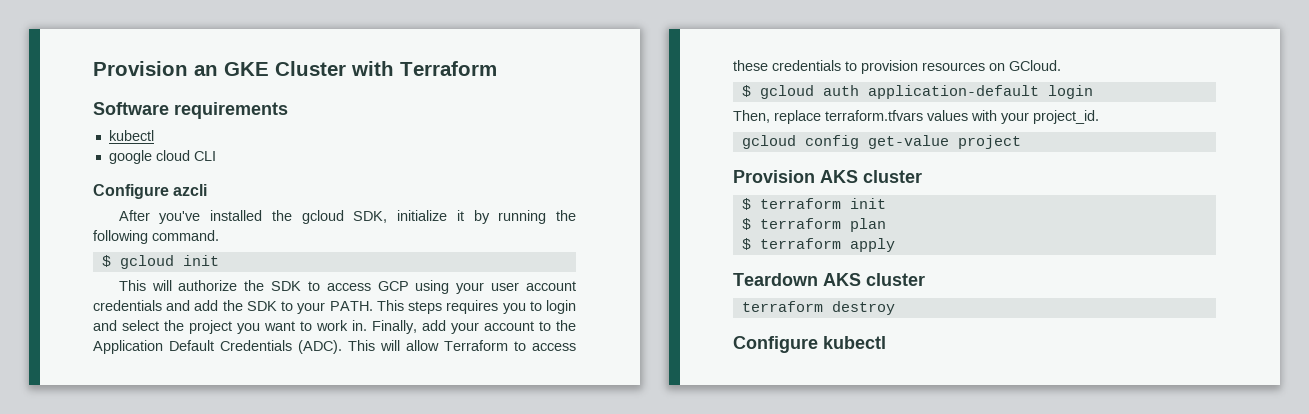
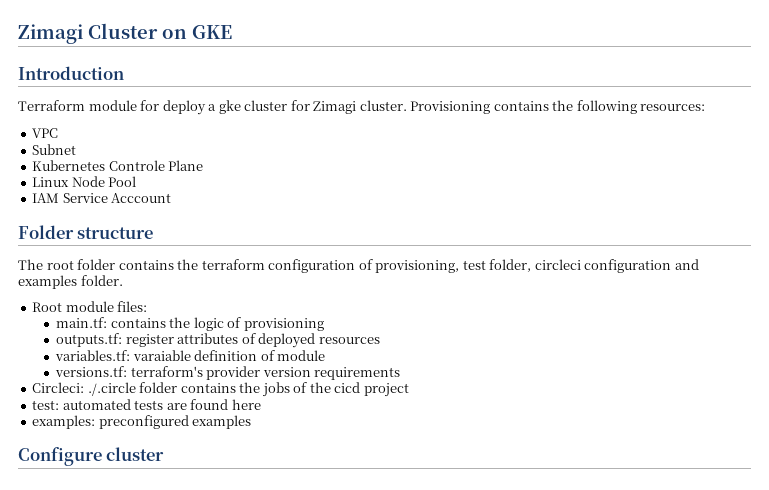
[93,61,218,76] Provision an -> [18,23,187,44] Zimagi Cluster on
[275,61,497,76] [93,102,288,119] [108,130,154,141] [108,150,216,164] [93,184,208,199] [118,210,576,224] [93,230,219,244] [101,255,219,269] [118,280,576,294] [93,300,576,314] [93,320,576,334] [93,340,576,354] [733,60,1061,74] [741,85,1093,99] [733,110,1099,124] [741,135,1021,149] [733,170,922,183] [741,198,886,210] [741,218,886,232] [741,238,895,252] [733,273,925,286] [741,301,895,315] [733,336,886,353] Cluster with Terraform // Software requirements // kubectl // google cloud CLI // Configure azcli // After you've installed the gcloud SDK, initialize it by running the following command. // $ gcloud init // This will authorize the SDK to access GCP using your user account credentials and add the SDK to your PATH. This steps requires you to login and select the project you want to work in. Finally, add your account to the Application Default Credentials (ADC). This will allow Terraform to access these credentials to provision resources on GCloud. // $ gcloud auth application-default login // Then, replace terraform.tfvars values with your project_id. // gcloud config get-value project // Provision AKS cluster // $ terraform init // $ terraform plan // $ terraform apply // Teardown AKS cluster // terraform destroy // Configure kubectl -> [18,66,124,80] [18,100,706,115] [32,128,59,138] [32,144,77,155] [32,160,204,171] [32,176,137,187] [32,193,172,203] [18,225,154,239] [18,259,699,273] [18,275,123,289] [32,301,148,312] [56,317,324,331] [56,333,380,348] [55,350,326,361] [55,366,401,380] [32,382,409,397] [32,399,261,410] [32,415,252,429] [18,447,165,466] // Introduction // Terraform module for deploy a gke cluster for Zimagi cluster. Provisioning contains the following resources: // VPC // Subnet // Kubernetes Controle Plane // Linux Node Pool // IAM Service Acccount // Folder structure // The root folder contains the terraform configuration of provisioning, test folder, circleci configuration and examples folder. // Root module files: // main.tf: contains the logic of provisioning // outputs.tf: register attributes of deployed resources // variables.tf: varaiable definition of module // versions.tf: terraform's provider version requirements // Circleci: ./.circle folder contains the jobs of the cicd project // test: automated tests are found here // examples: preconfigured examples // Configure cluster

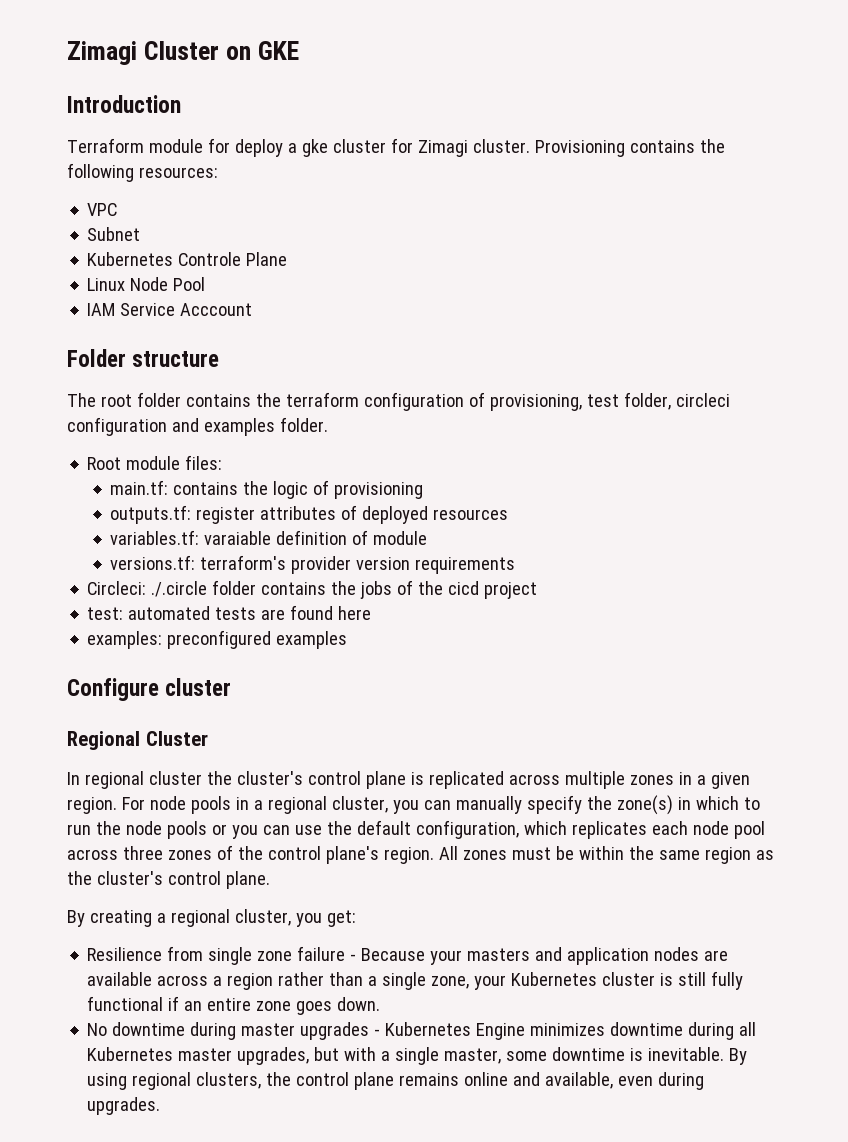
(165, 454) none -> [67,731,208,750] [67,771,750,789] [67,795,760,815] [67,820,765,839] [67,845,774,864] [67,871,270,889] [67,909,356,927] [87,946,729,965] [87,971,744,990] [87,996,381,1015] [87,1022,757,1040] [87,1047,748,1065] [87,1072,705,1090] [87,1097,161,1115] // Regional Cluster // In regional cluster the cluster's control plane is replicated across multiple zones in a given region. For node pools in a regional cluster, you can manually specify the zone(s) in which to run the node pools or you can use the default configuration, which replicates each node pool across three zones of the control plane's region. All zones must be within the same region as the cluster's control plane. // By creating a regional cluster, you get: // Resilience from single zone failure - Because your masters and application nodes are available across a region rather than a single zone, your Kubernetes cluster is still fully functional if an entire zone goes down. // No downtime during master upgrades - Kubernetes Engine minimizes downtime during all Kubernetes master upgrades, but with a single master, some downtime is inevitable. By using regional clusters, the control plane remains online and available, even during upgrades.

